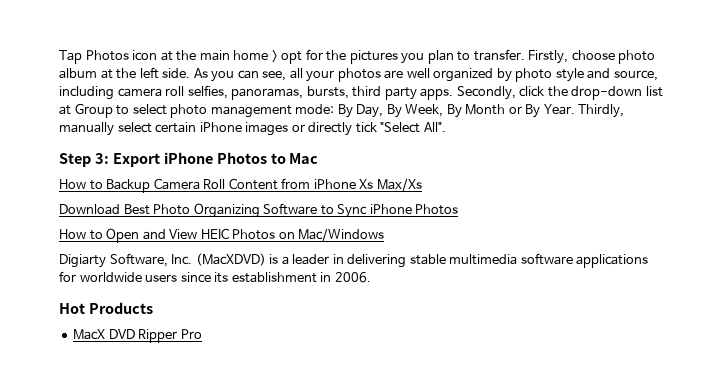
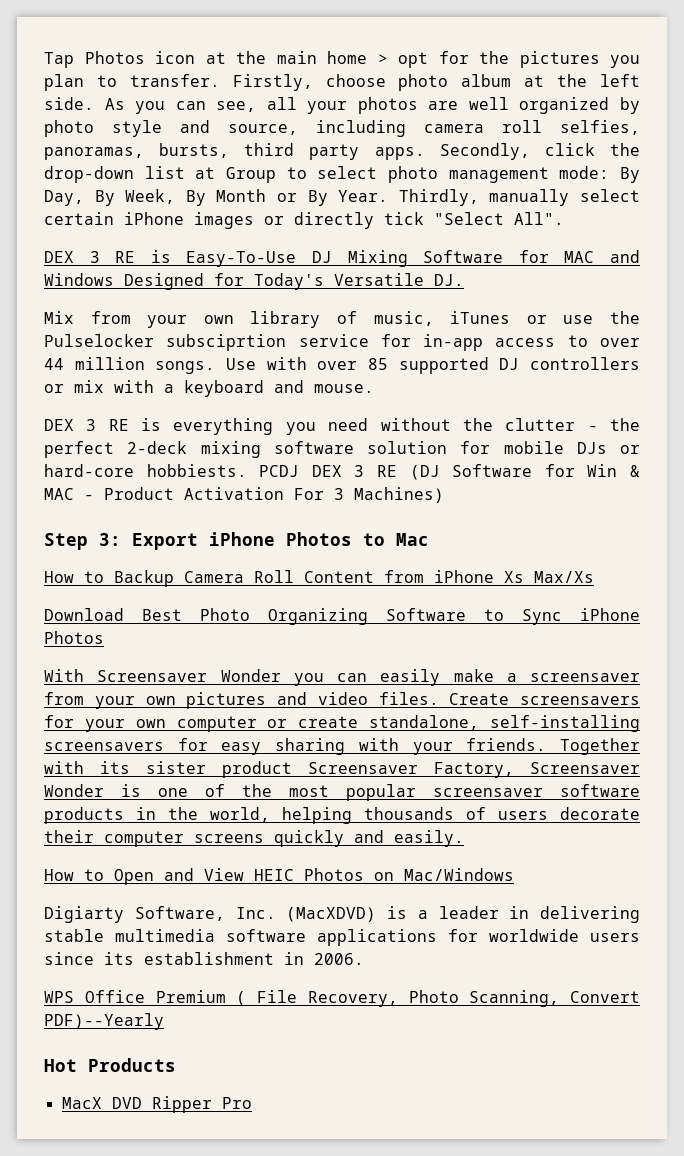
(446, 127) none -> [44,250,641,267] [44,273,464,290] [44,311,641,328] [44,334,640,351] [44,357,640,374] [44,380,374,397] [44,418,640,435] [44,441,640,458] [44,464,641,480] [44,487,444,503] // DEX 3 RE is Easy-To-Use DJ Mixing Software for MAC and Windows Designed for Today's Versatile DJ. // Mix from your own library of music, iTunes or use the Pulselocker subsciprtion service for in-app access to over 44 million songs. Use with over 85 supported DJ controllers or mix with a keyboard and mouse. // DEX 3 RE is everything you need without the clutter - the perfect 2-deck mixing software solution for mobile DJs or hard-core hobbiests. PCDJ DEX 3 RE (DJ Software for Win & MAC - Product Activation For 3 Machines)
(459, 209) none -> [44,669,640,686] [44,692,640,709] [44,715,640,732] [44,738,640,755] [44,761,640,778] [44,784,640,801] [44,807,640,824] [44,830,464,847] // With Screensaver Wonder you can easily make a screensaver from your own pictures and video files. Create screensavers for your own computer or create standalone, self-installing screensavers for easy sharing with your friends. Together with its sister product Screensaver Factory, Screensaver Wonder is one of the most popular screensaver software products in the world, helping thousands of users decorate their computer screens quickly and easily.
(371, 277) none -> [44,990,640,1007] [44,1013,164,1030] // WPS Office Premium ( File Recovery, Photo Scanning, Convert PDF)--Yearly

